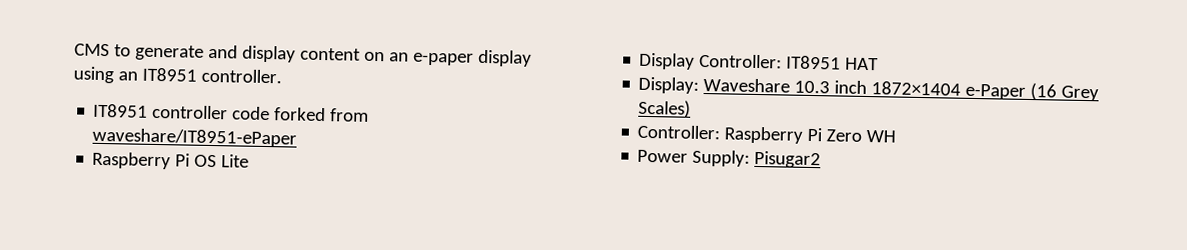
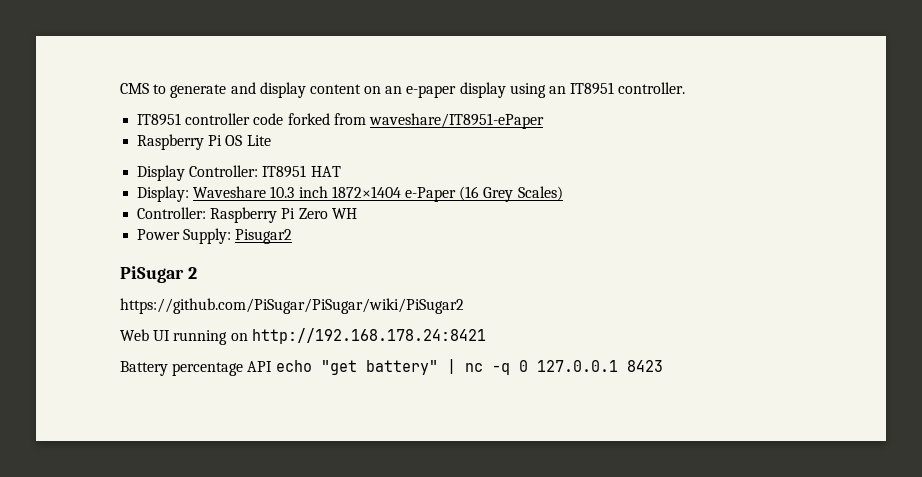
(822, 159) none -> [120,266,197,283] [120,298,464,314] [120,328,486,345] [120,359,663,376] // PiSugar 2 // https://github.com/PiSugar/PiSugar/wiki/PiSugar2 // Web UI running on http://192.168.178.24:8421 // Battery percentage API echo "get battery" | nc -q 0 127.0.0.1 8423

